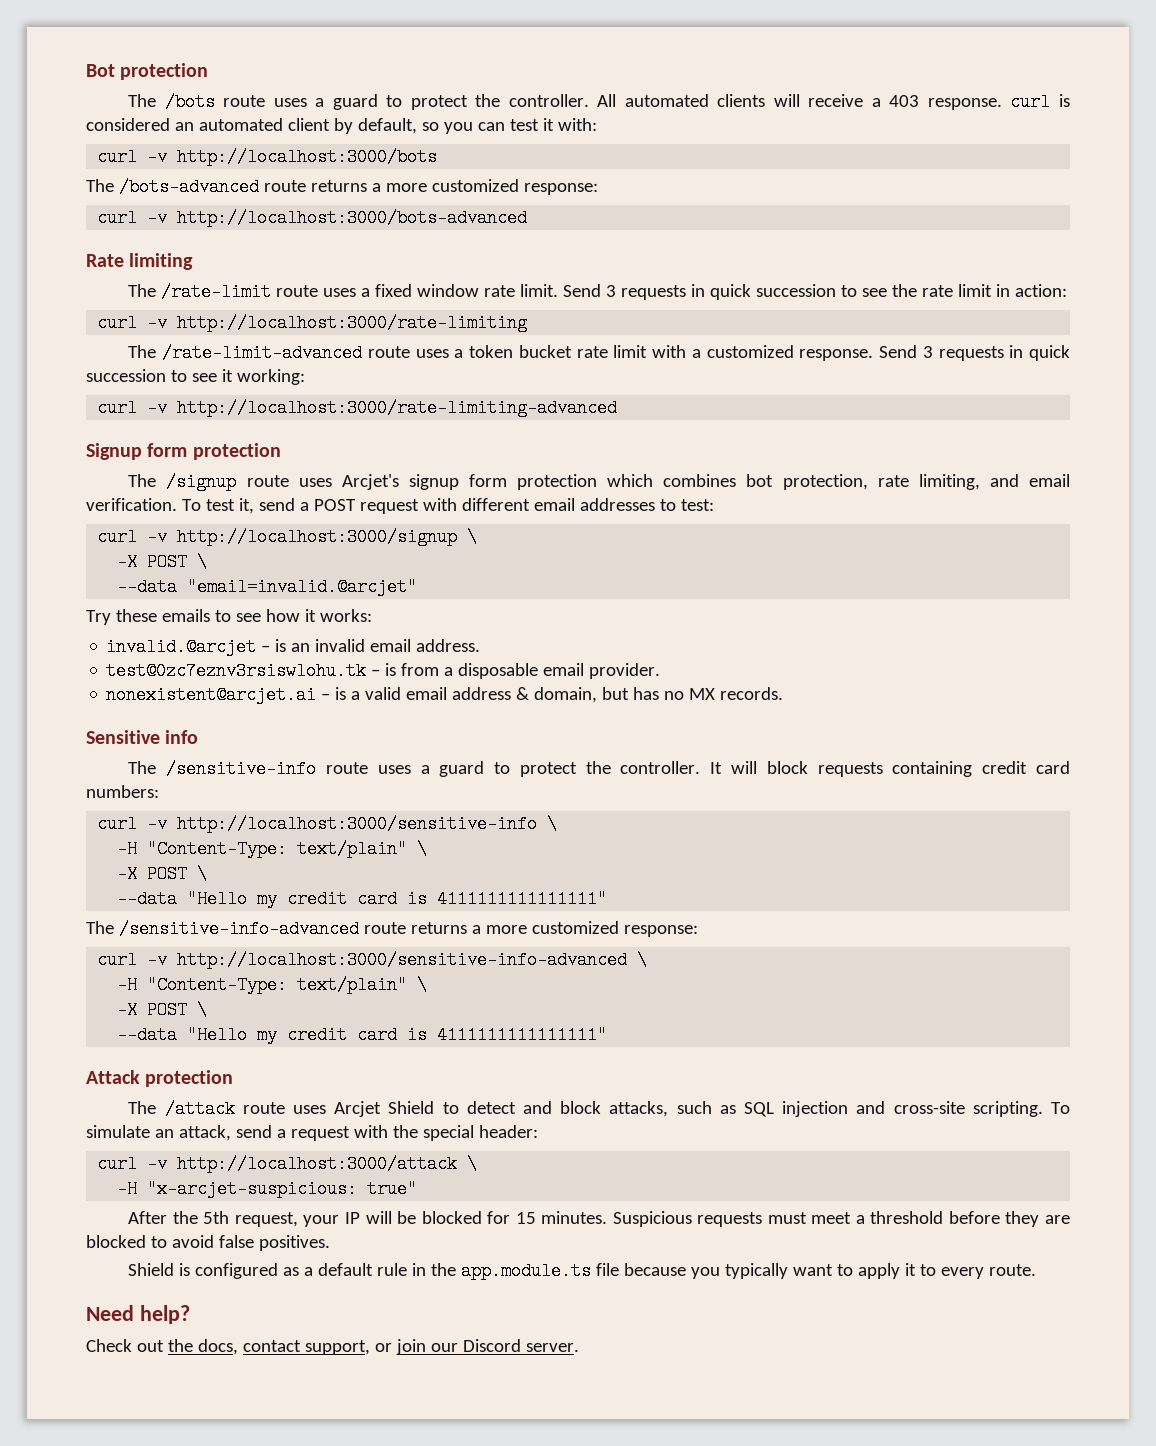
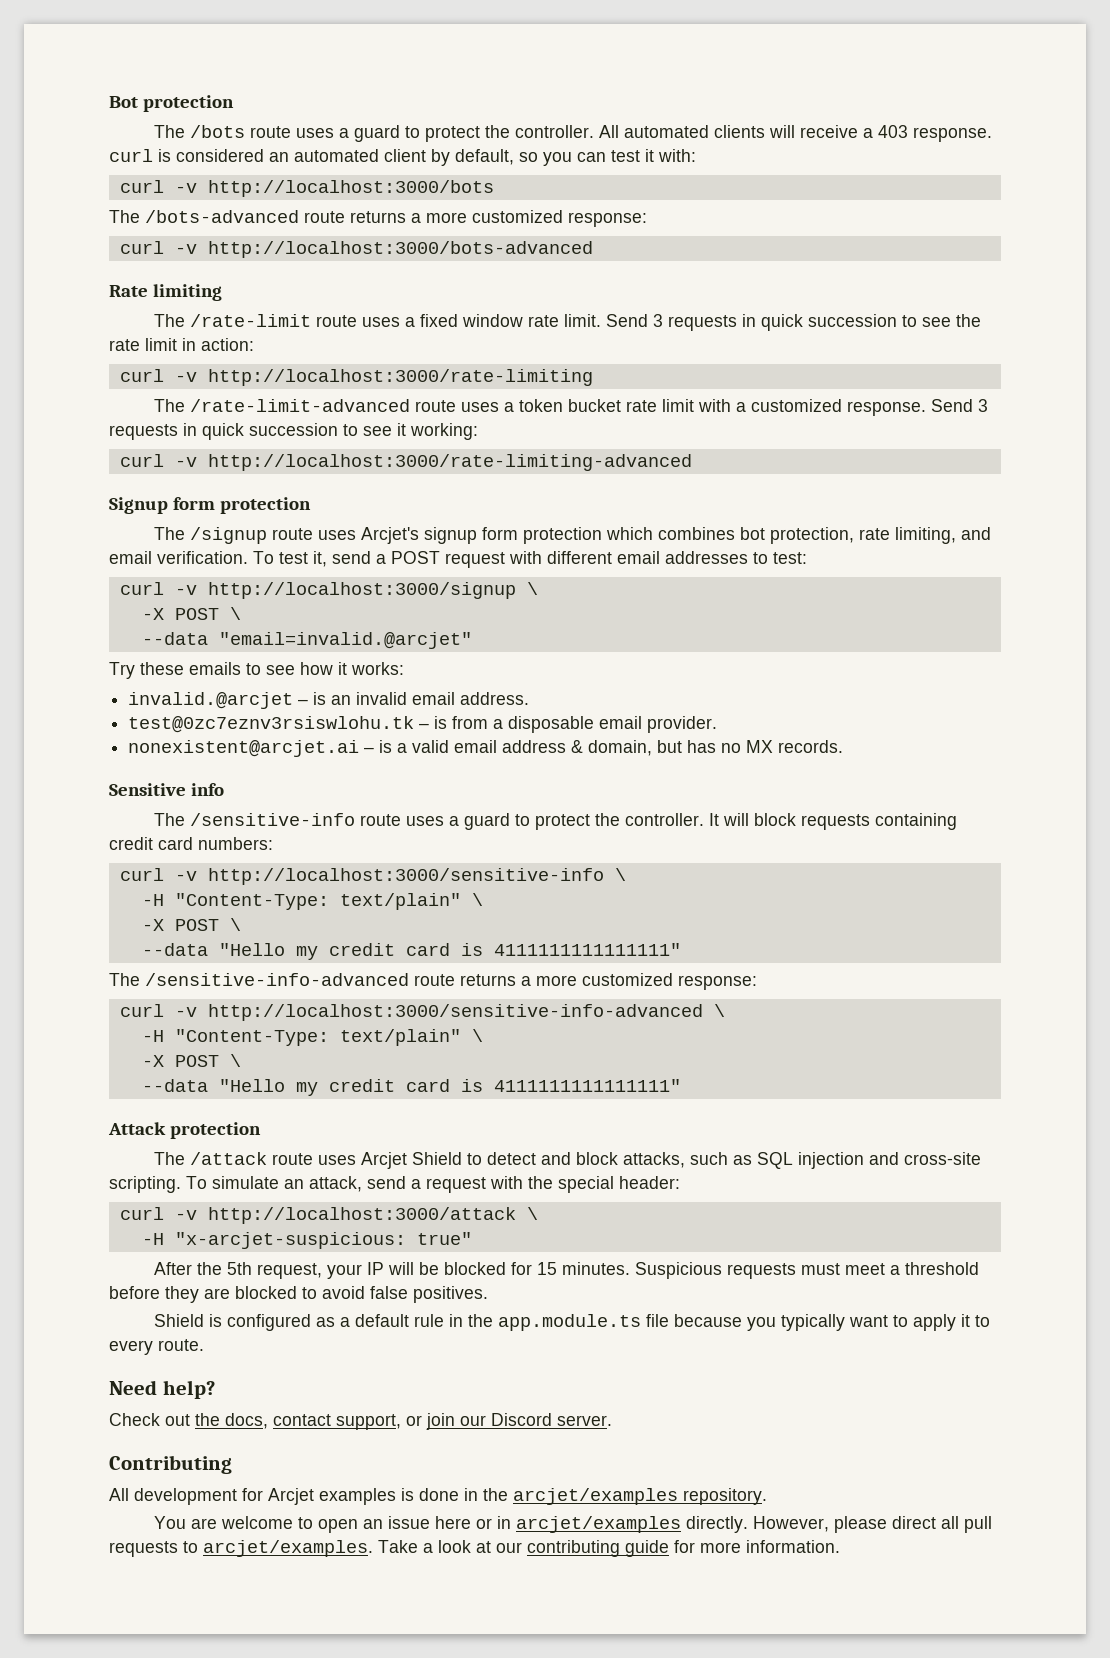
(579, 1347) none -> [109,1455,232,1474] [109,1488,767,1505] [153,1516,992,1533] [109,1540,840,1557] // Contributing // All development for Arcjet examples is done in the arcjet/examples repository. // You are welcome to open an issue here or in arcjet/examples directly. However, please direct all pull requests to arcjet/examples. Take a look at our contributing guide for more information.

